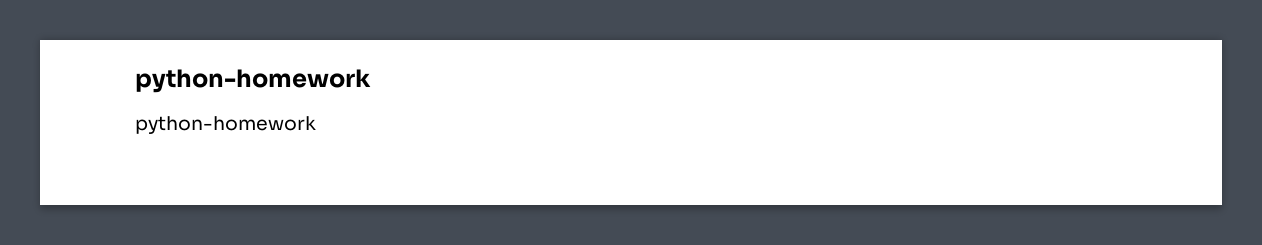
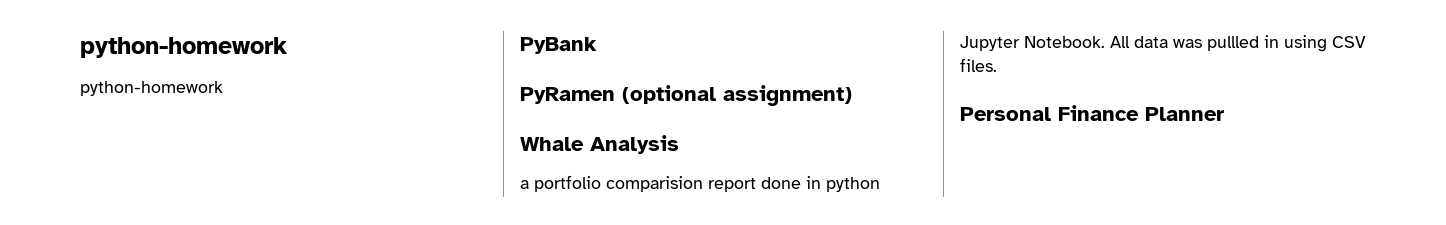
(316, 125) none -> [520,37,597,54] [520,85,852,106] [520,135,679,154] [520,175,880,192] [960,35,1366,52] [960,58,997,72] [960,105,1224,121] // PyBank // PyRamen (optional assignment) // Whale Analysis // a portfolio comparision report done in python Jupyter Notebook. All data was pullled in using CSV files. // Personal Finance Planner

